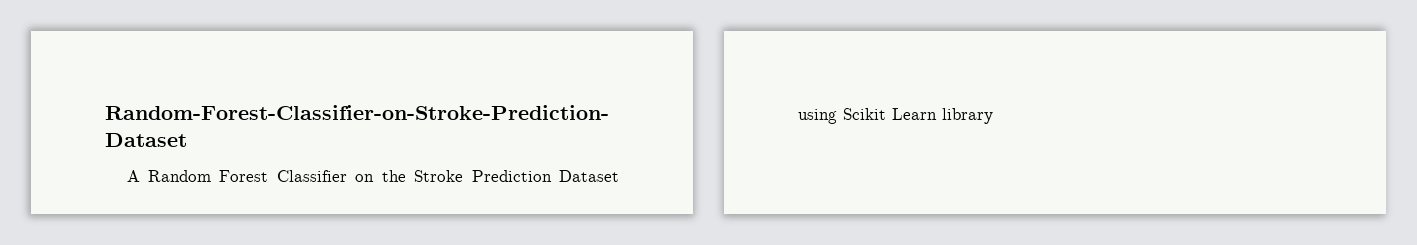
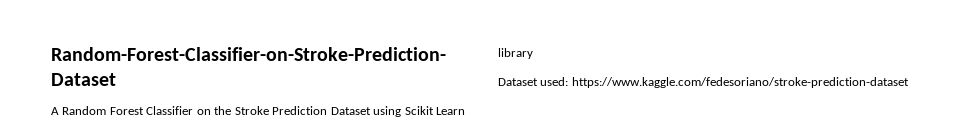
(993, 116) none -> [498,77,909,88] // Dataset used: https://www.kaggle.com/fedesoriano/stroke-prediction-dataset

